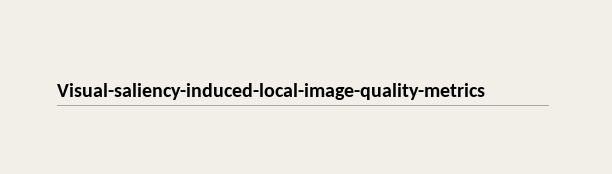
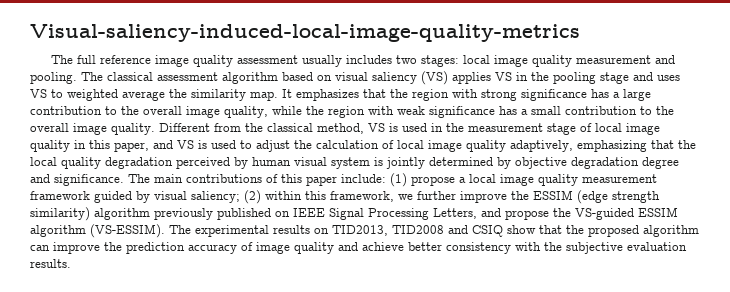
(485, 91) none -> [51,55,676,67] [30,71,680,85] [30,89,651,101] [30,106,674,118] [30,123,660,135] [30,140,696,152] [30,157,679,169] [30,173,657,187] [30,190,660,204] [30,207,678,221] [30,224,699,238] [30,242,687,254] [30,259,71,268] // The full reference image quality assessment usually includes two stages: local image quality measurement and pooling. The classical assessment algorithm based on visual saliency (VS) applies VS in the pooling stage and uses VS to weighted average the similarity map. It emphasizes that the region with strong significance has a large contribution to the overall image quality, while the region with weak significance has a small contribution to the overall image quality. Different from the classical method, VS is used in the measurement stage of local image quality in this paper, and VS is used to adjust the calculation of local image quality adaptively, emphasizing that the local quality degradation perceived by human visual system is jointly determined by objective degradation degree and significance. The main contributions of this paper include: (1) propose a local image quality measurement framework guided by visual saliency; (2) within this framework, we further improve the ESSIM (edge strength similarity) algorithm previously published on IEEE Signal Processing Letters, and propose the VS-guided ESSIM algorithm (VS-ESSIM). The experimental results on TID2013, TID2008 and CSIQ show that the proposed algorithm can improve the prediction accuracy of image quality and achieve better consistency with the subjective evaluation results.

